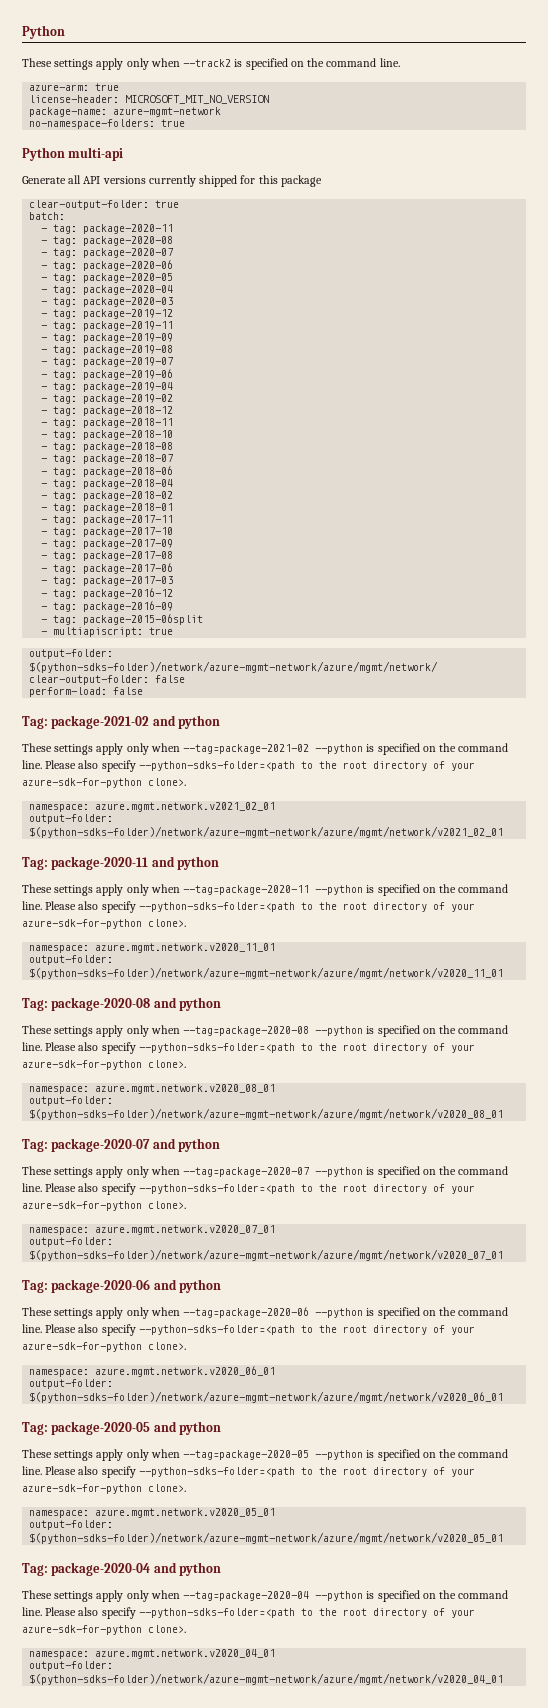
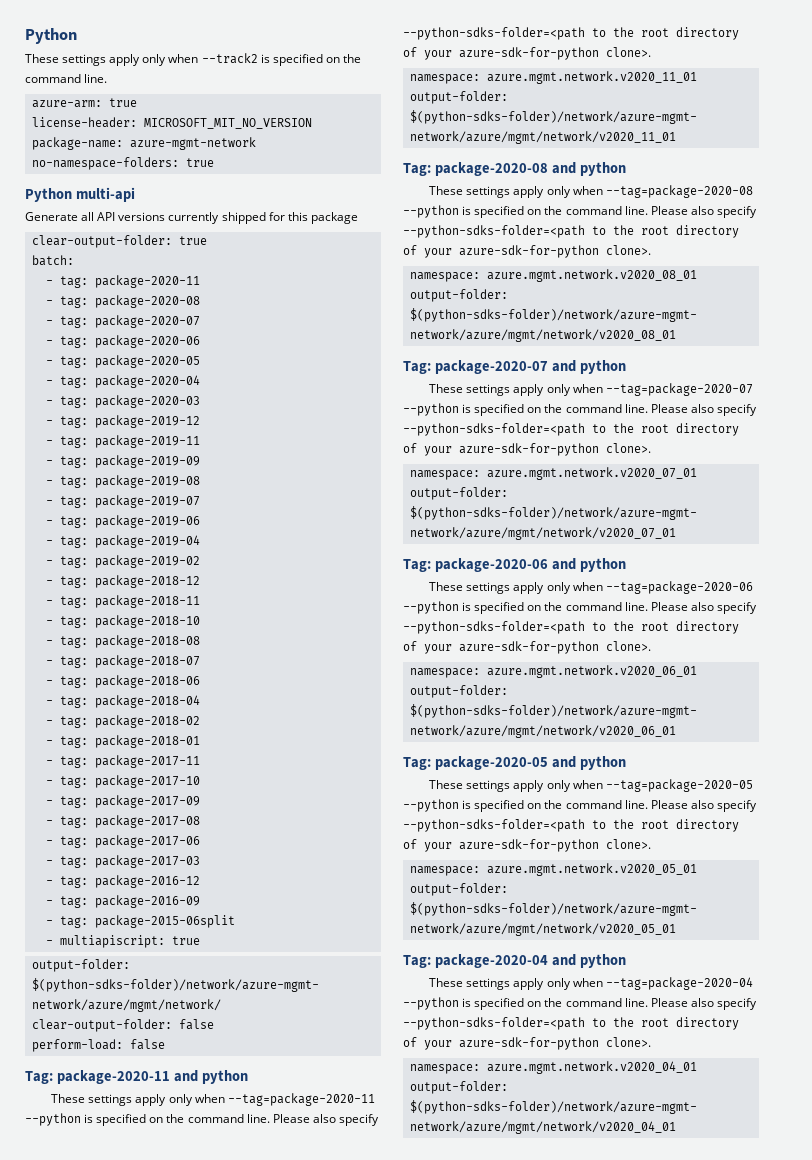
[22,715,221,729] [22,743,509,755] [22,760,475,772] [22,778,186,788] [29,802,276,812] [29,814,114,824] [29,826,504,838] // Tag: package-2021-02 and python // These settings apply only when --tag=package-2021-02 --python is specified on the command line. Please also specify --python-sdks-folder=<path to the root directory of your azure-sdk-for-python clone>. // namespace: azure.mgmt.network.v2021_02_01 // output-folder: $(python-sdks-folder)/network/azure-mgmt-network/azure/mgmt/network/v2021_02_01 -> (165, 1044) none

